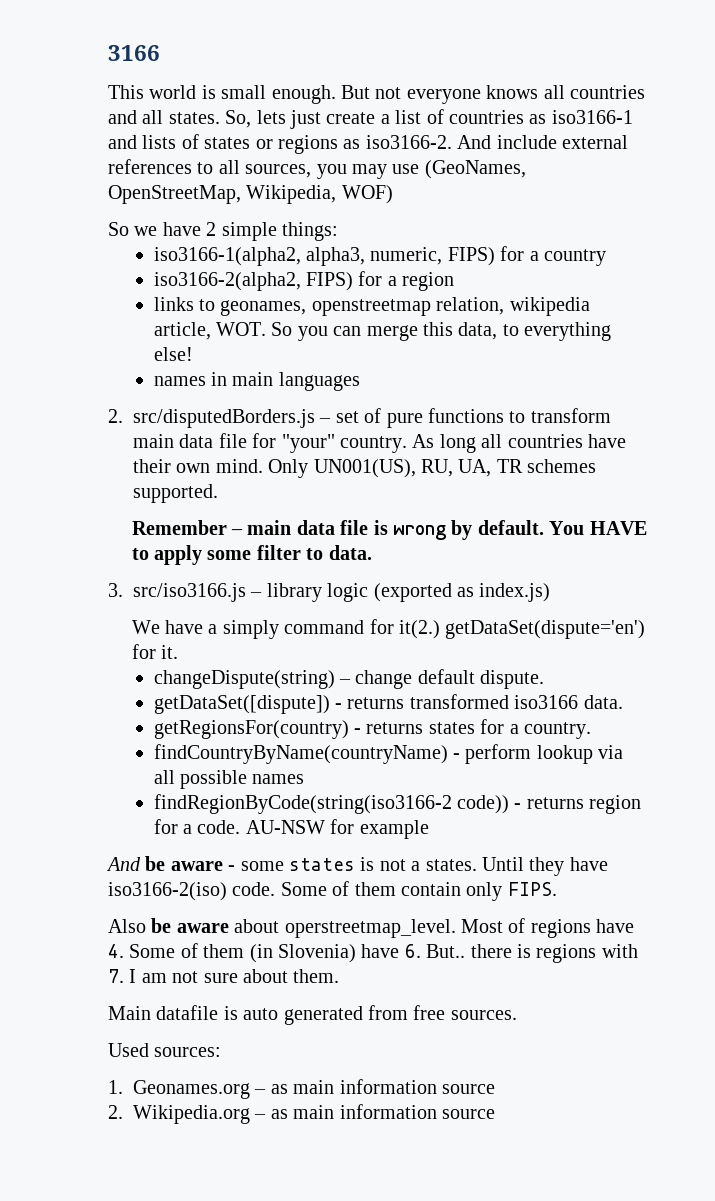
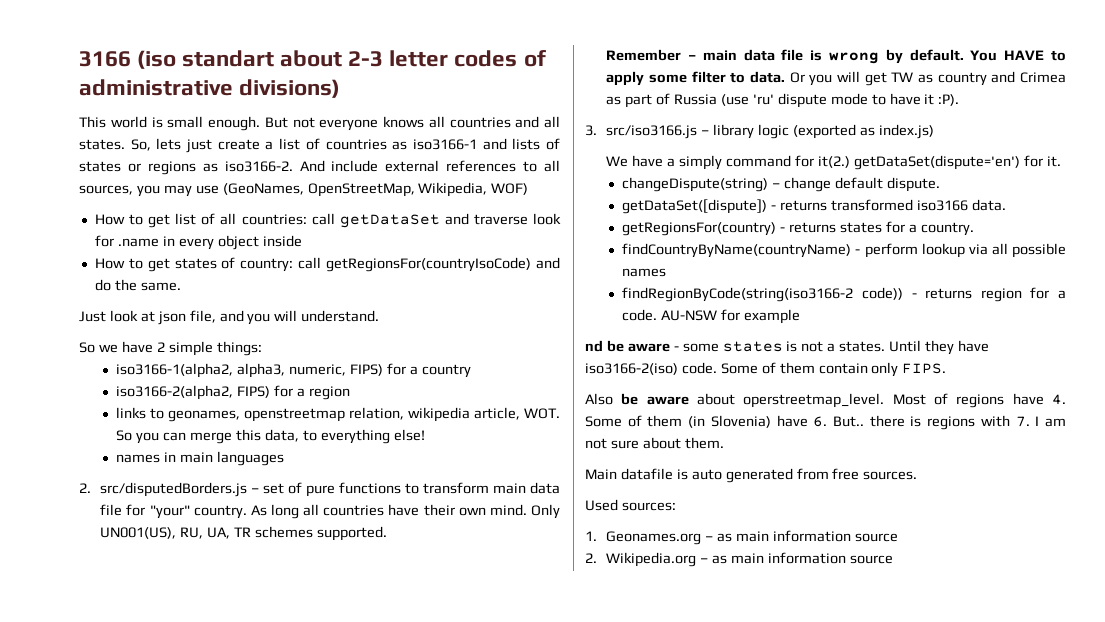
(160, 53) none -> [137,50,546,69] [79,79,341,98] (iso standart about 2-3 letter codes of administrative divisions)
(393, 194) none -> [94,213,561,228] [94,235,302,250] [94,257,560,272] [94,279,181,291] [79,310,380,325] // How to get list of all countries: call getDataSet and traverse look for .name in every object inside // How to get states of country: call getRegionsFor(countryIsoCode) and do the same. // Just look at json file, and you will understand.
(372, 552) none -> [789,71,1066,86] [606,93,960,108] Or you will get TW as country and Crimea as part of Russia (use 'ru' dispute mode to have it :P).
[106,857,141,871] And -> [585,340,603,352] nd

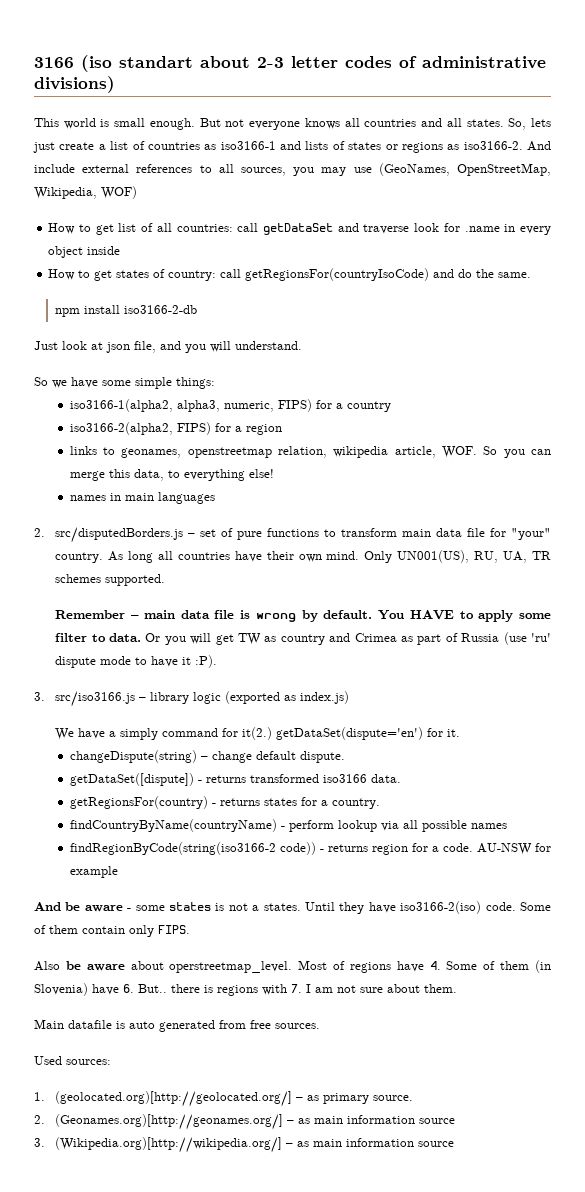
(181, 286) none -> [55,305,198,317] // npm install iso3166-2-db
[156,342,165,352] 2 -> [102,380,131,386] some
[524,408,560,419] WOT. -> [441,446,477,458] WOF.
[585,340,603,352] nd -> [34,902,61,911] And
[606,531,702,545] Geonames.org -> [55,1091,414,1107] [34,1114,284,1130] (geolocated.org)[http://geolocated.org/] – as primary source. // 2. (Geonames.org)[http://geonames.org/]
[585,552,697,567] 2. Wikipedia.org -> [34,1137,283,1153] 3. (Wikipedia.org)[http://wikipedia.org/]

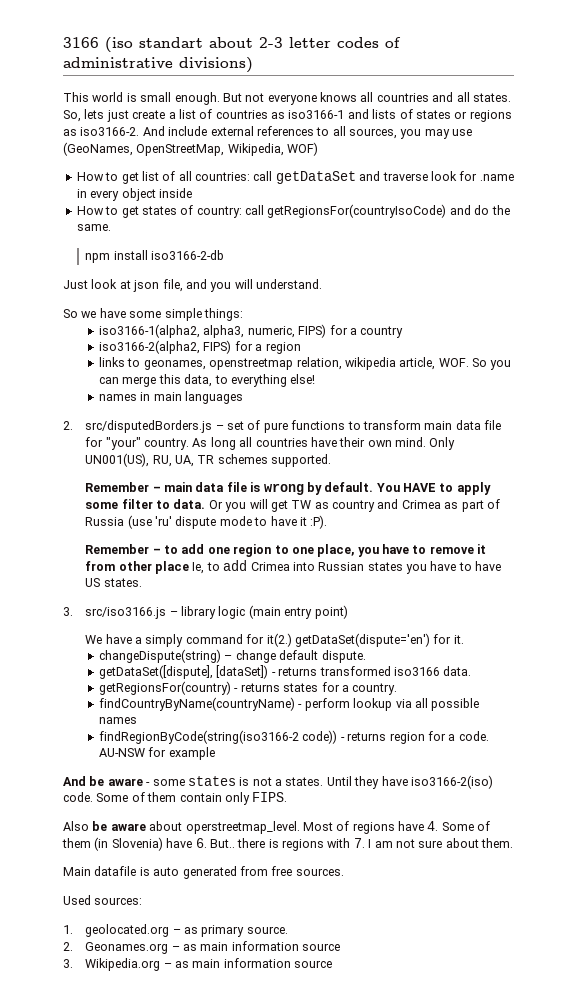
(218, 661) none -> [85,544,487,557] [85,560,502,574] [85,578,142,587] // Remember – to add one region to one place, you have to remove it from other place Ie, to add Crimea into Russian states you have to have US states.
[225,691,350,704] (exported as index.js) -> [248,605,348,619] (main entry point)
[69,773,194,786] getDataSet([dispute]) -> [99,665,269,679] getDataSet([dispute], [dataSet])
[55,1091,293,1107] (geolocated.org)[http://geolocated.org/] -> [85,924,170,937] geolocated.org
[55,1114,284,1130] (Geonames.org)[http://geonames.org/] -> [85,942,169,954] Geonames.org
[55,1137,283,1153] (Wikipedia.org)[http://wikipedia.org/] -> [85,958,161,971] Wikipedia.org

